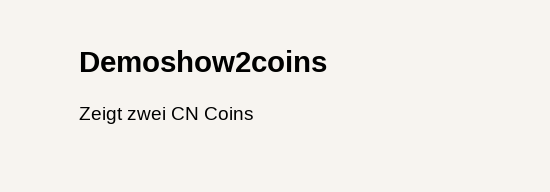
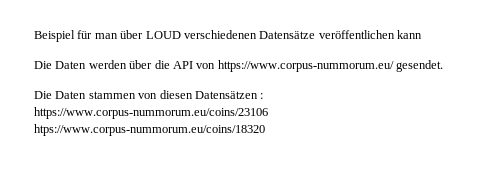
[79,50,327,72] [79,107,255,124] Demoshow2coins // Zeigt zwei CN Coins -> [34,30,422,42] [34,60,443,72] [34,90,264,99] [34,107,268,119] [34,124,265,136] Beispiel für man über LOUD verschiedenen Datensätze veröffentlichen kann // Die Daten werden über die API von https://www.corpus-nummorum.eu/ gesendet. // Die Daten stammen von diesen Datensätzen : https://www.corpus-nummorum.eu/coins/23106 htps://www.corpus-nummorum.eu/coins/18320

